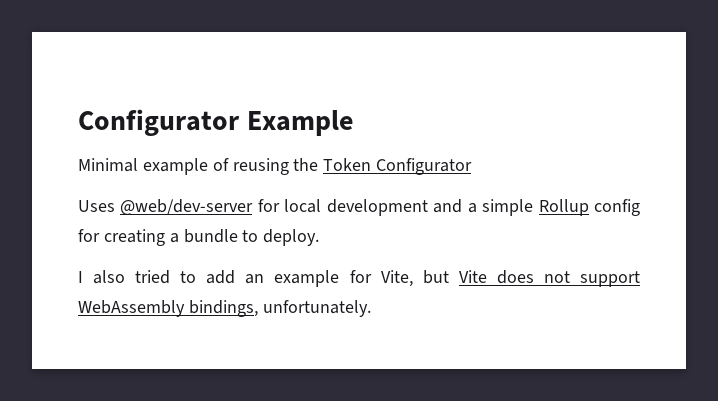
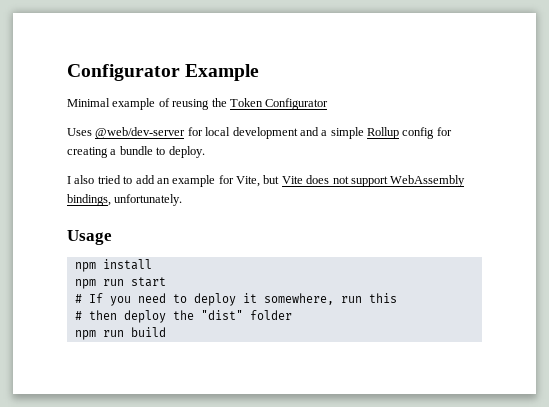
(371, 308) none -> [67,230,112,245] [74,259,152,272] [74,277,166,289] [74,293,397,306] [74,310,292,323] [74,327,166,340] // Usage // npm install // npm run start // # If you need to deploy it somewhere, run this // # then deploy the "dist" folder // npm run build

